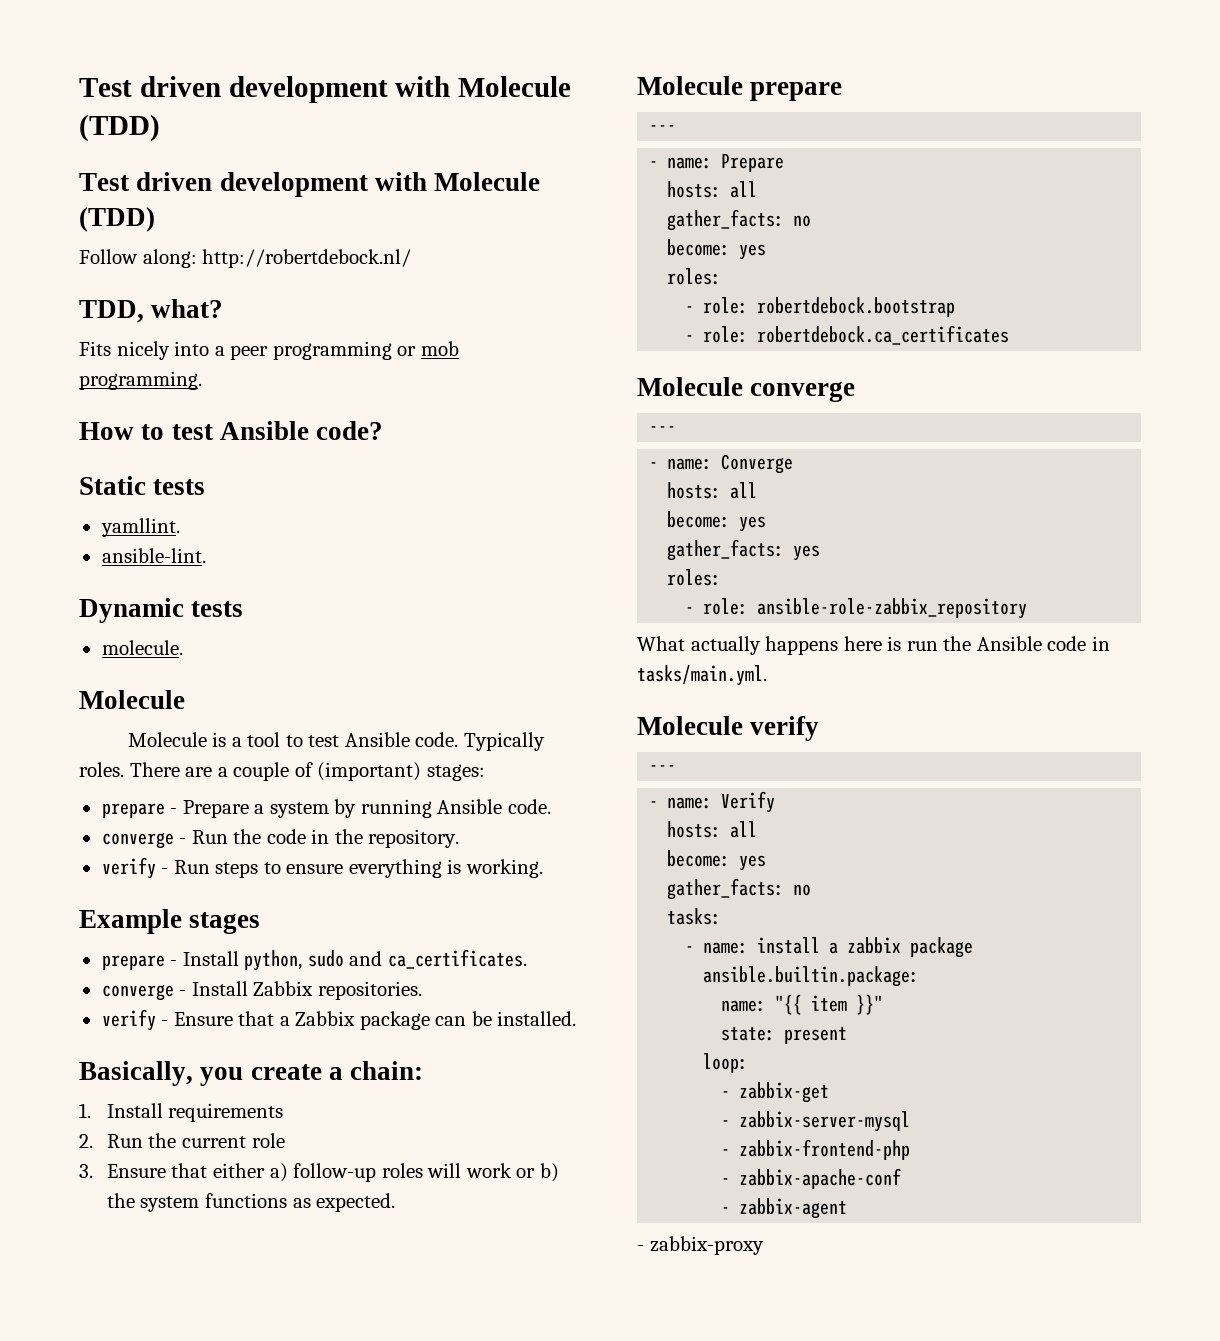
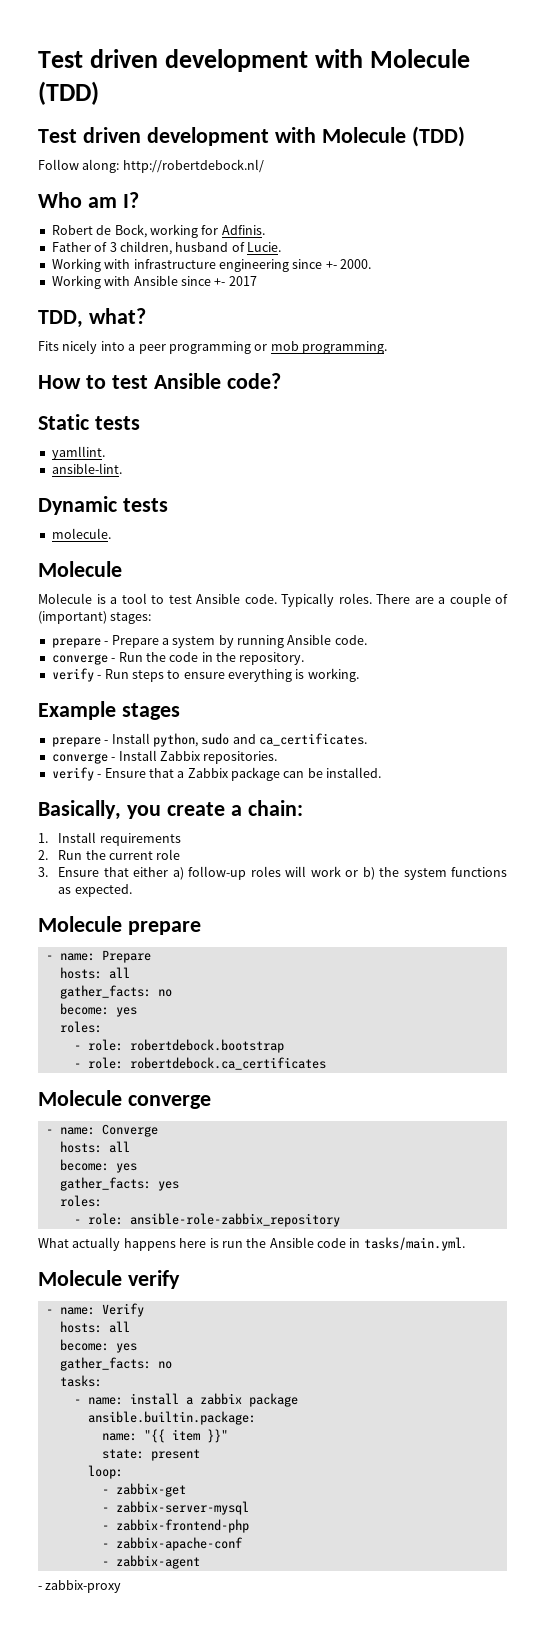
(412, 258) none -> [38,192,139,208] [51,224,265,238] [51,241,281,255] [51,258,371,272] [51,275,257,289] // Who am I? // Robert de Bock, working for Adfinis. // Father of 3 children, husband of Lucie. // Working with infrastructure engineering since +- 2000. // Working with Ansible since +- 2017
[649,125,677,132] // --- -> (201, 928) none
[649,426,677,433] // --- -> (211, 1102) none
[649,765,677,772] // --- -> (180, 1279) none

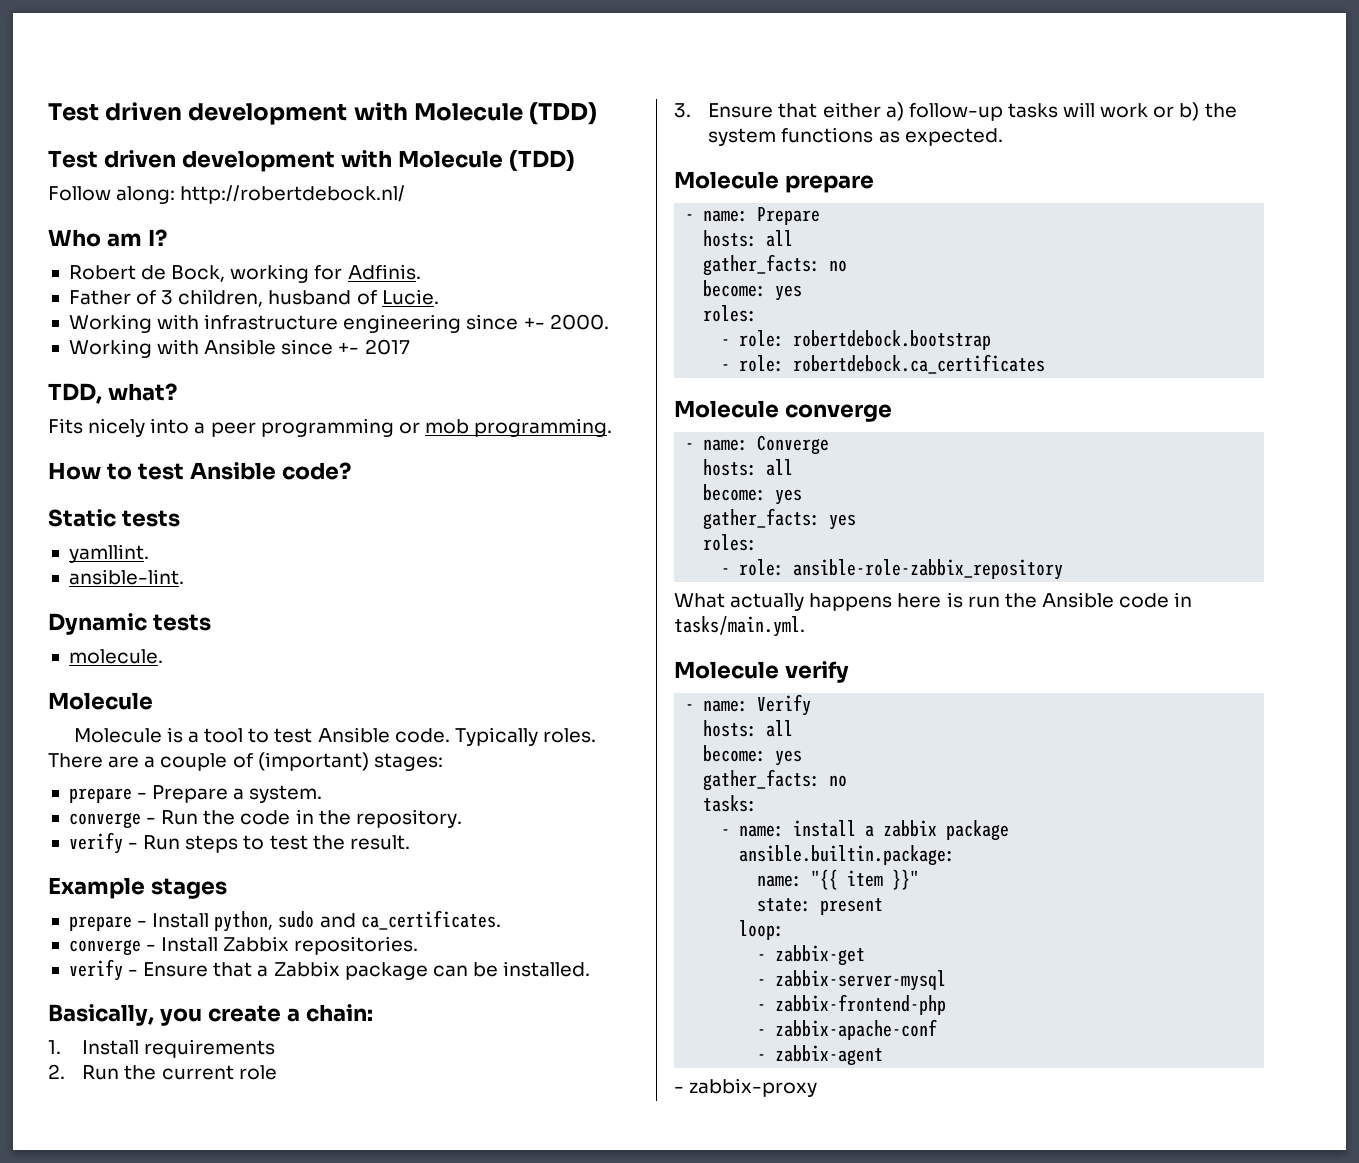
[172,634,367,648] system by running Ansible code. -> [249,785,323,803] system.
[183,668,359,682] ensure everything is working. -> [269,835,410,850] test the result.
[250,866,281,877] roles -> [1007,103,1058,118] tasks

